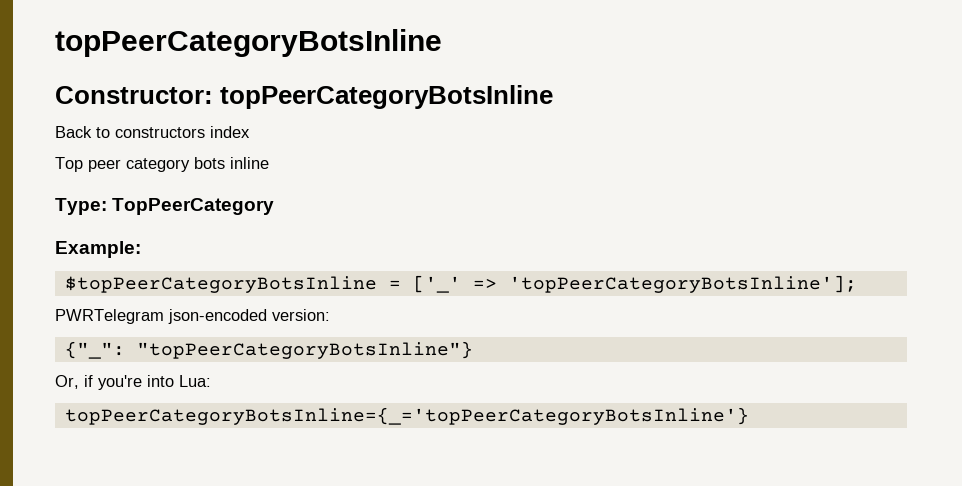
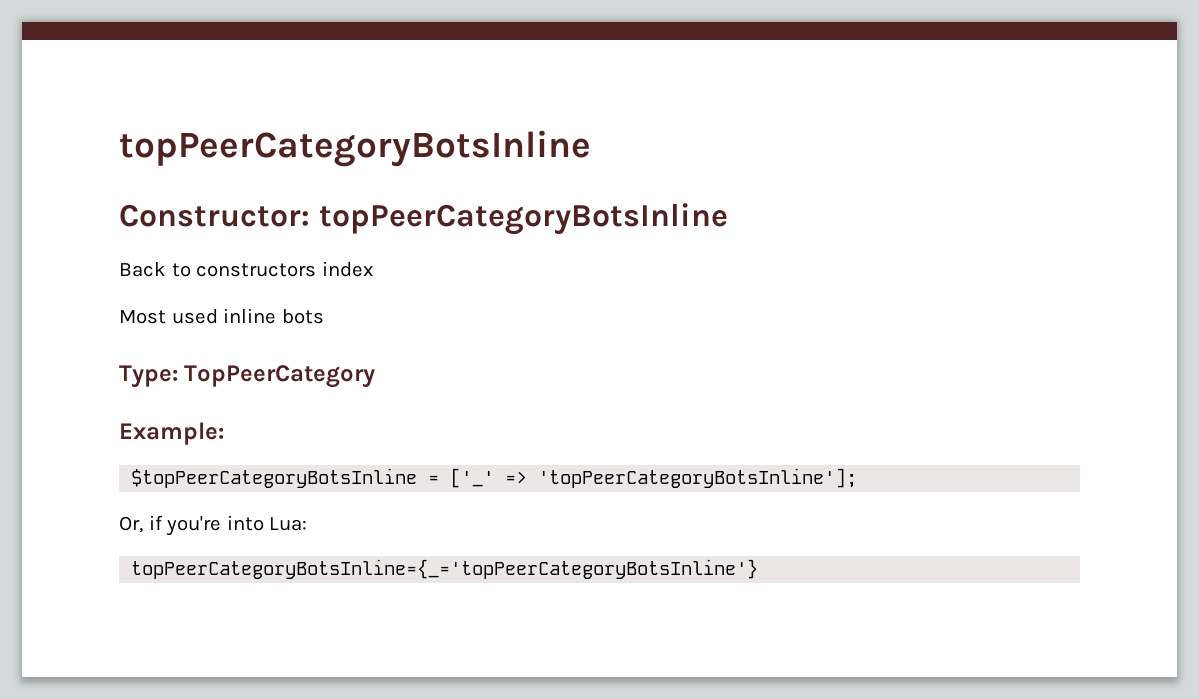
[55,157,190,172] Top peer category -> [119,308,277,324] Most used inline
[230,157,269,169] inline -> (324, 316) none
[55,309,330,324] [64,341,473,359] // PWRTelegram json-encoded version: // {"_": "topPeerCategoryBotsInline"} -> (858, 478) none

